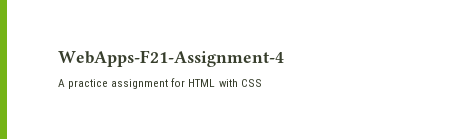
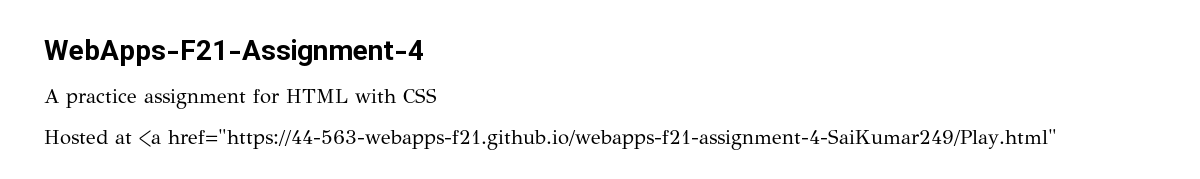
(262, 83) none -> [44,129,1057,150] // Hosted at <a href="https://44-563-webapps-f21.github.io/webapps-f21-assignment-4-SaiKumar249/Play.html"

